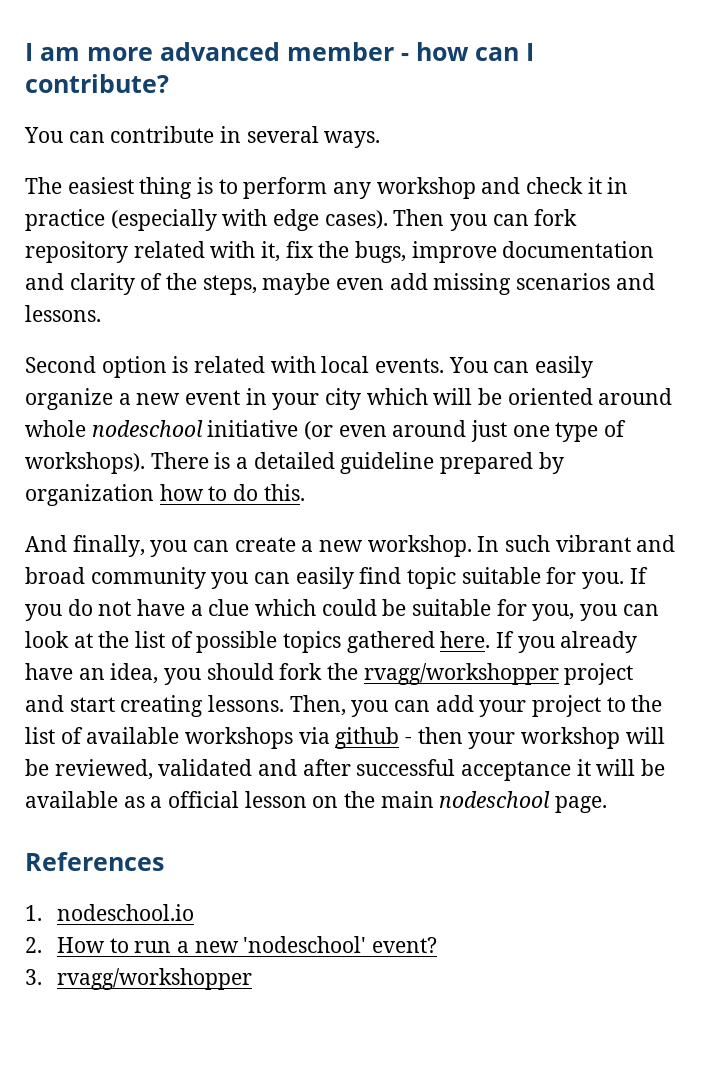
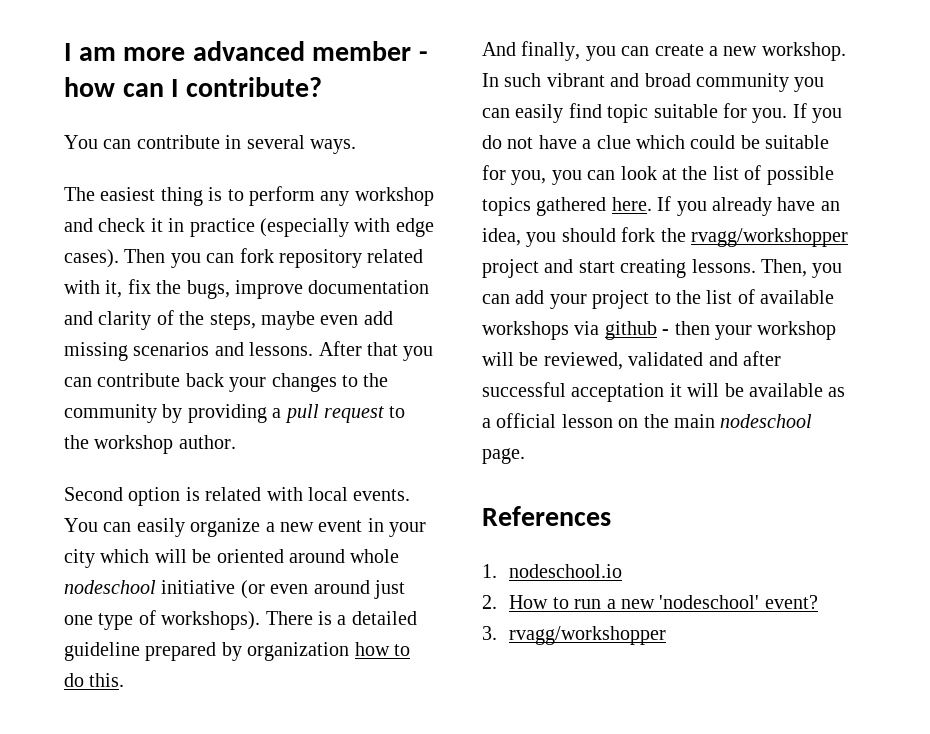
(101, 313) none -> [318,341,434,361] [64,373,389,392] [64,404,406,423] [64,435,236,454] After that you can contribute back your changes to the community by providing a pull request to the workshop author.
[461,761,572,781] acceptance -> [571,383,665,402] acceptation

